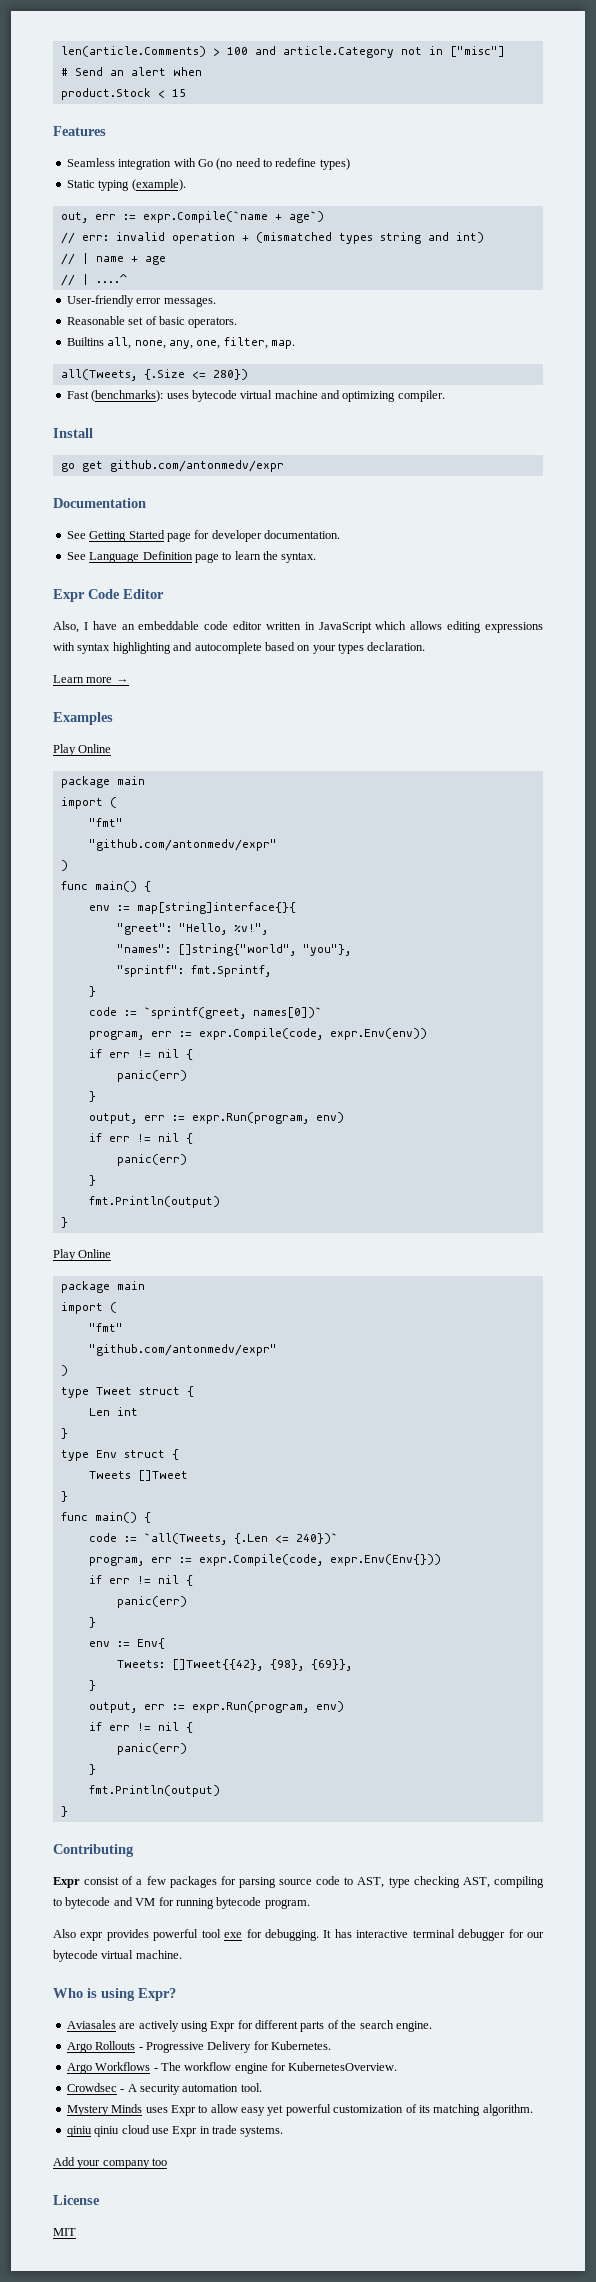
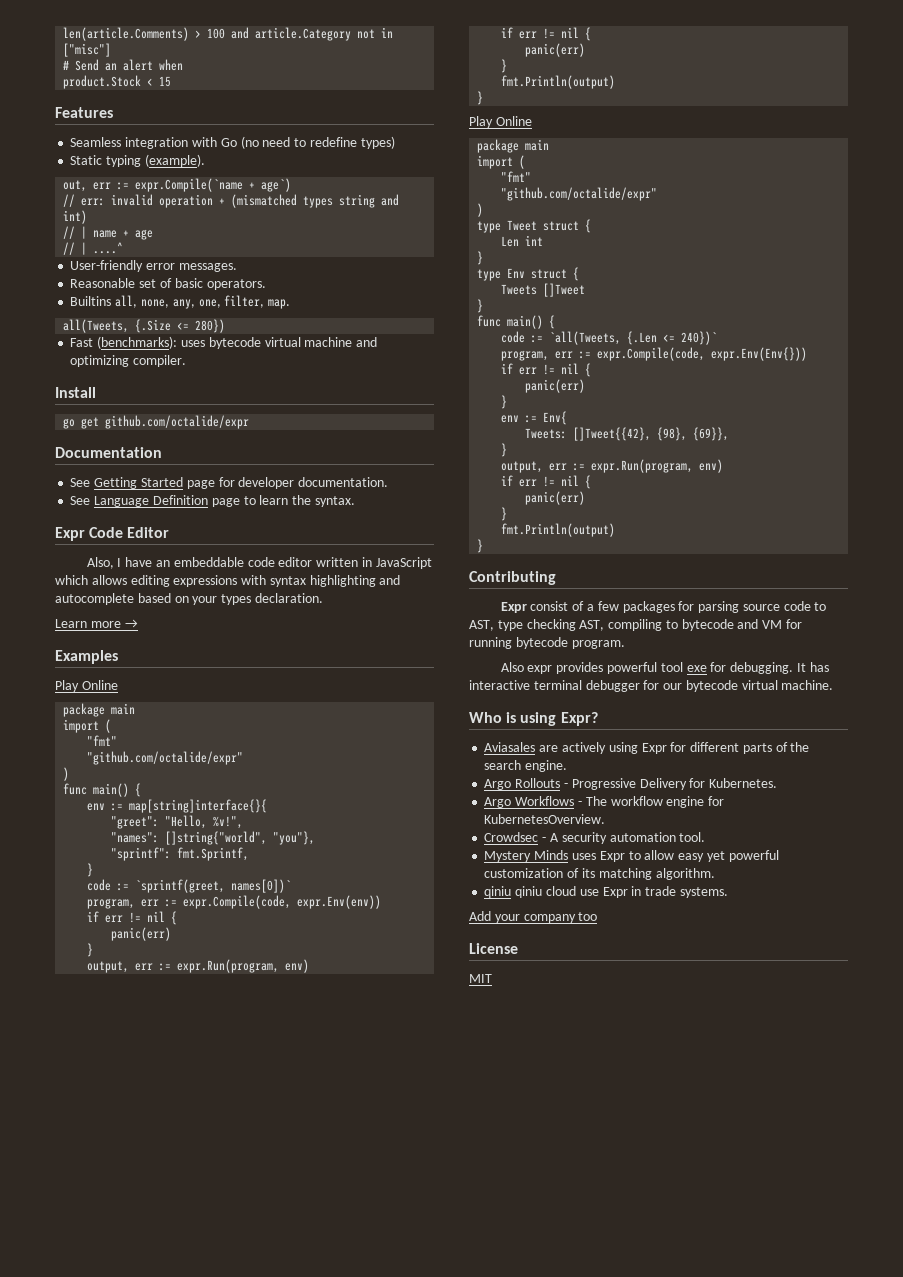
[109,460,284,472] github.com/antonmedv/expr -> [105,415,250,429] github.com/octalide/expr
[88,839,277,851] "github.com/antonmedv/expr" -> [87,751,244,765] "github.com/octalide/expr"
[88,1344,277,1356] "github.com/antonmedv/expr" -> [501,187,658,201] "github.com/octalide/expr"

